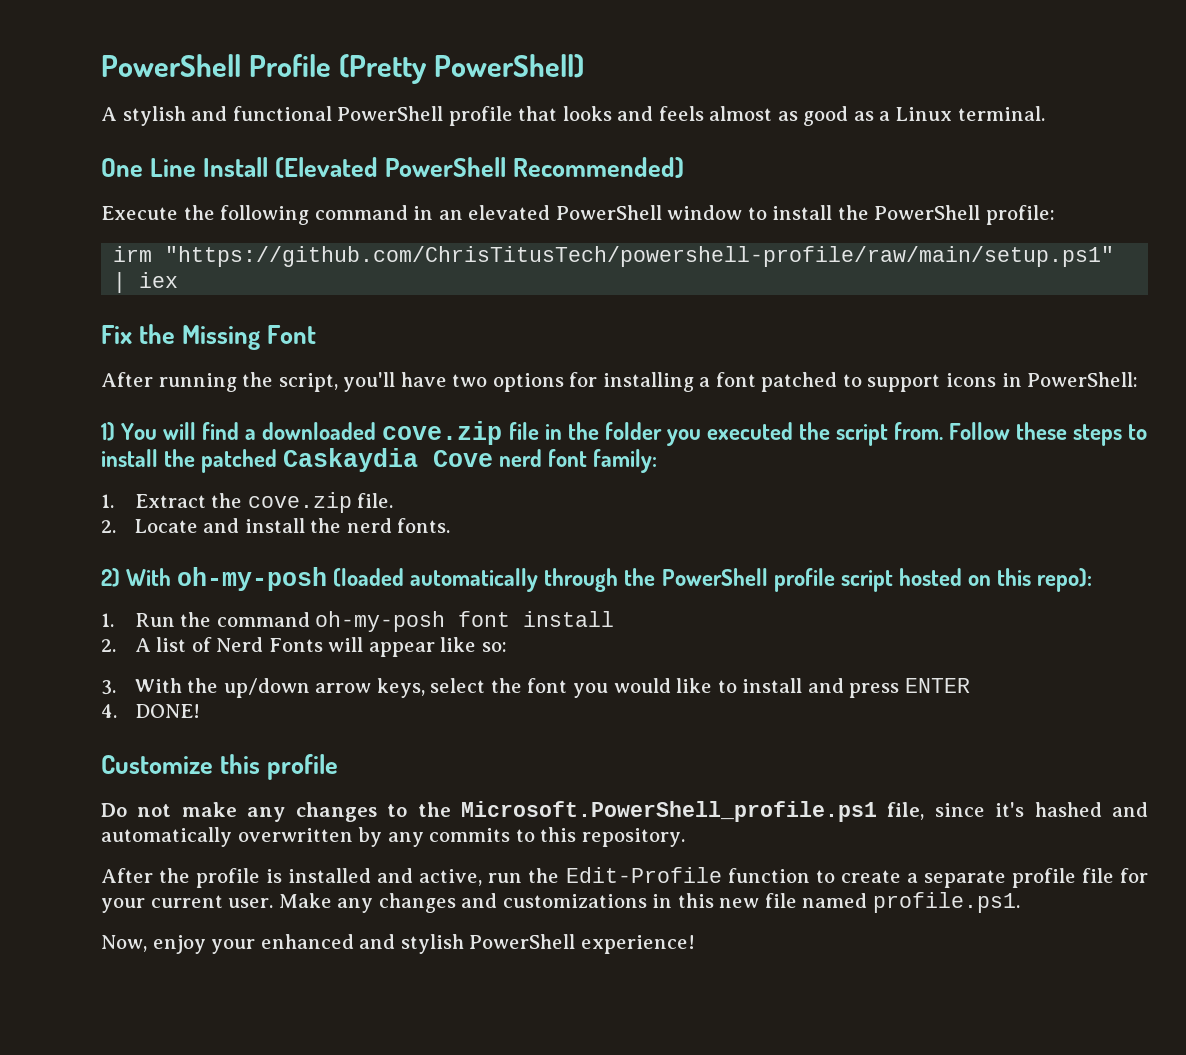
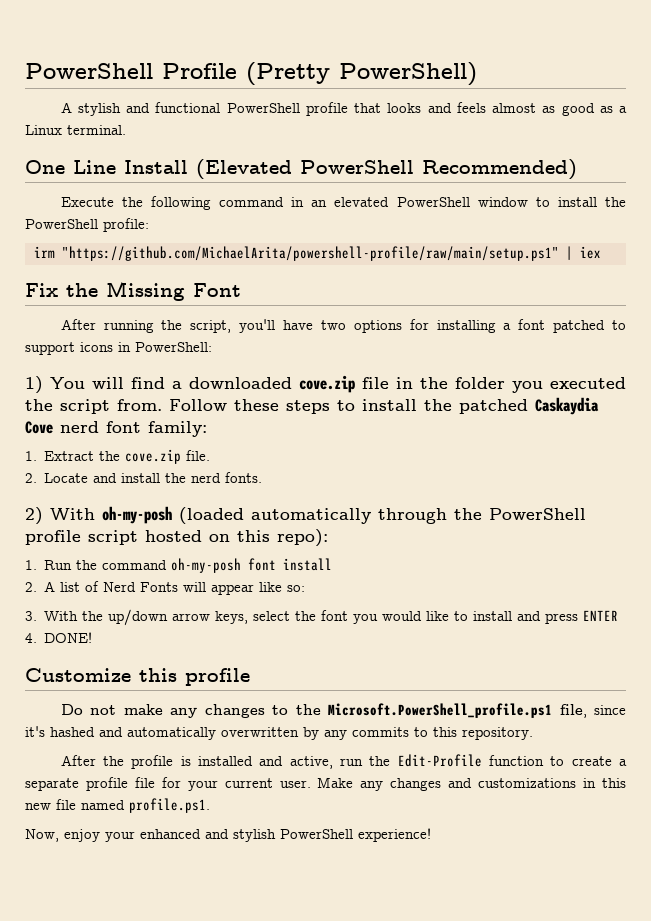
[165,246,1115,267] "https://github.com/ChrisTitusTech/powershell-profile/raw/main/setup.ps1" -> [61,246,559,261] "https://github.com/MichaelArita/powershell-profile/raw/main/setup.ps1"

